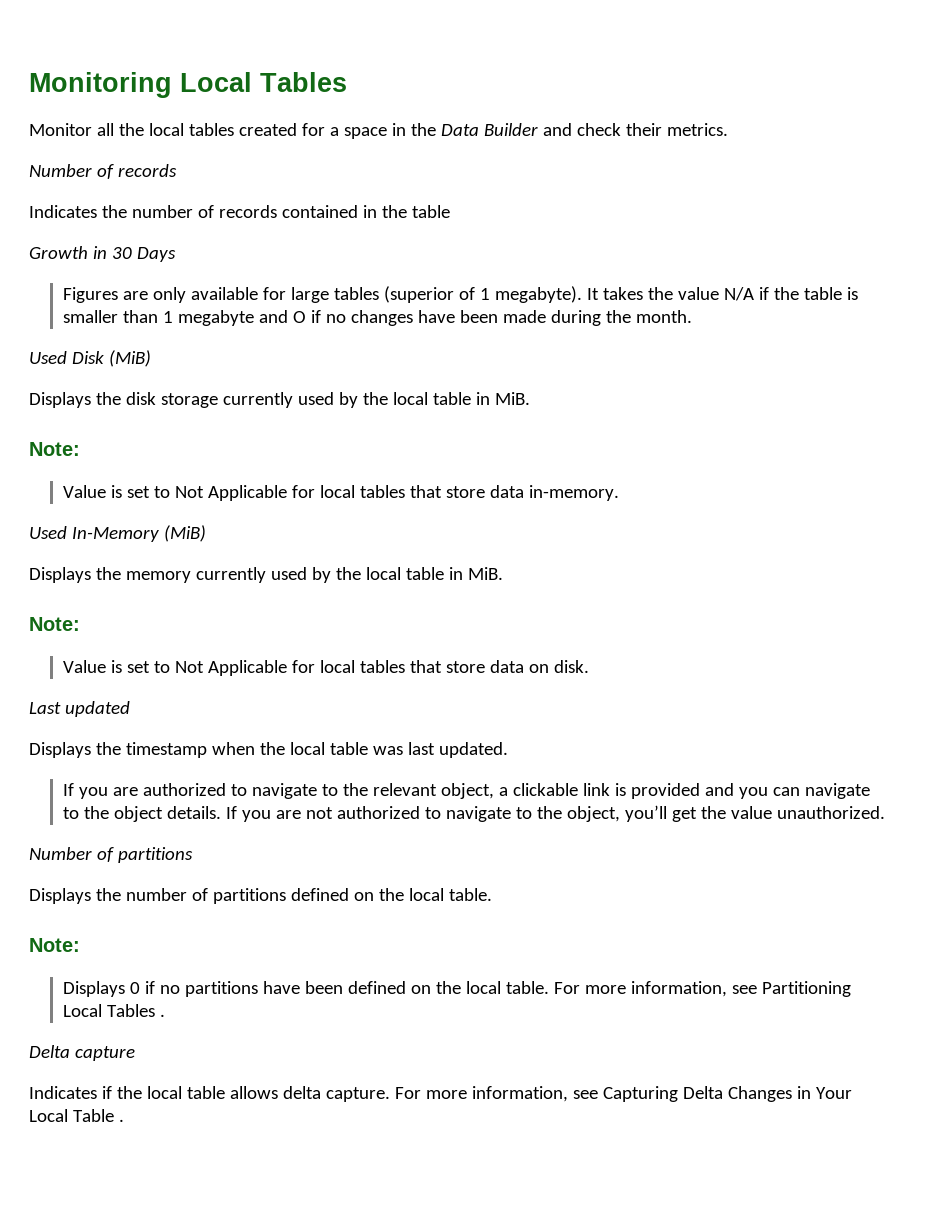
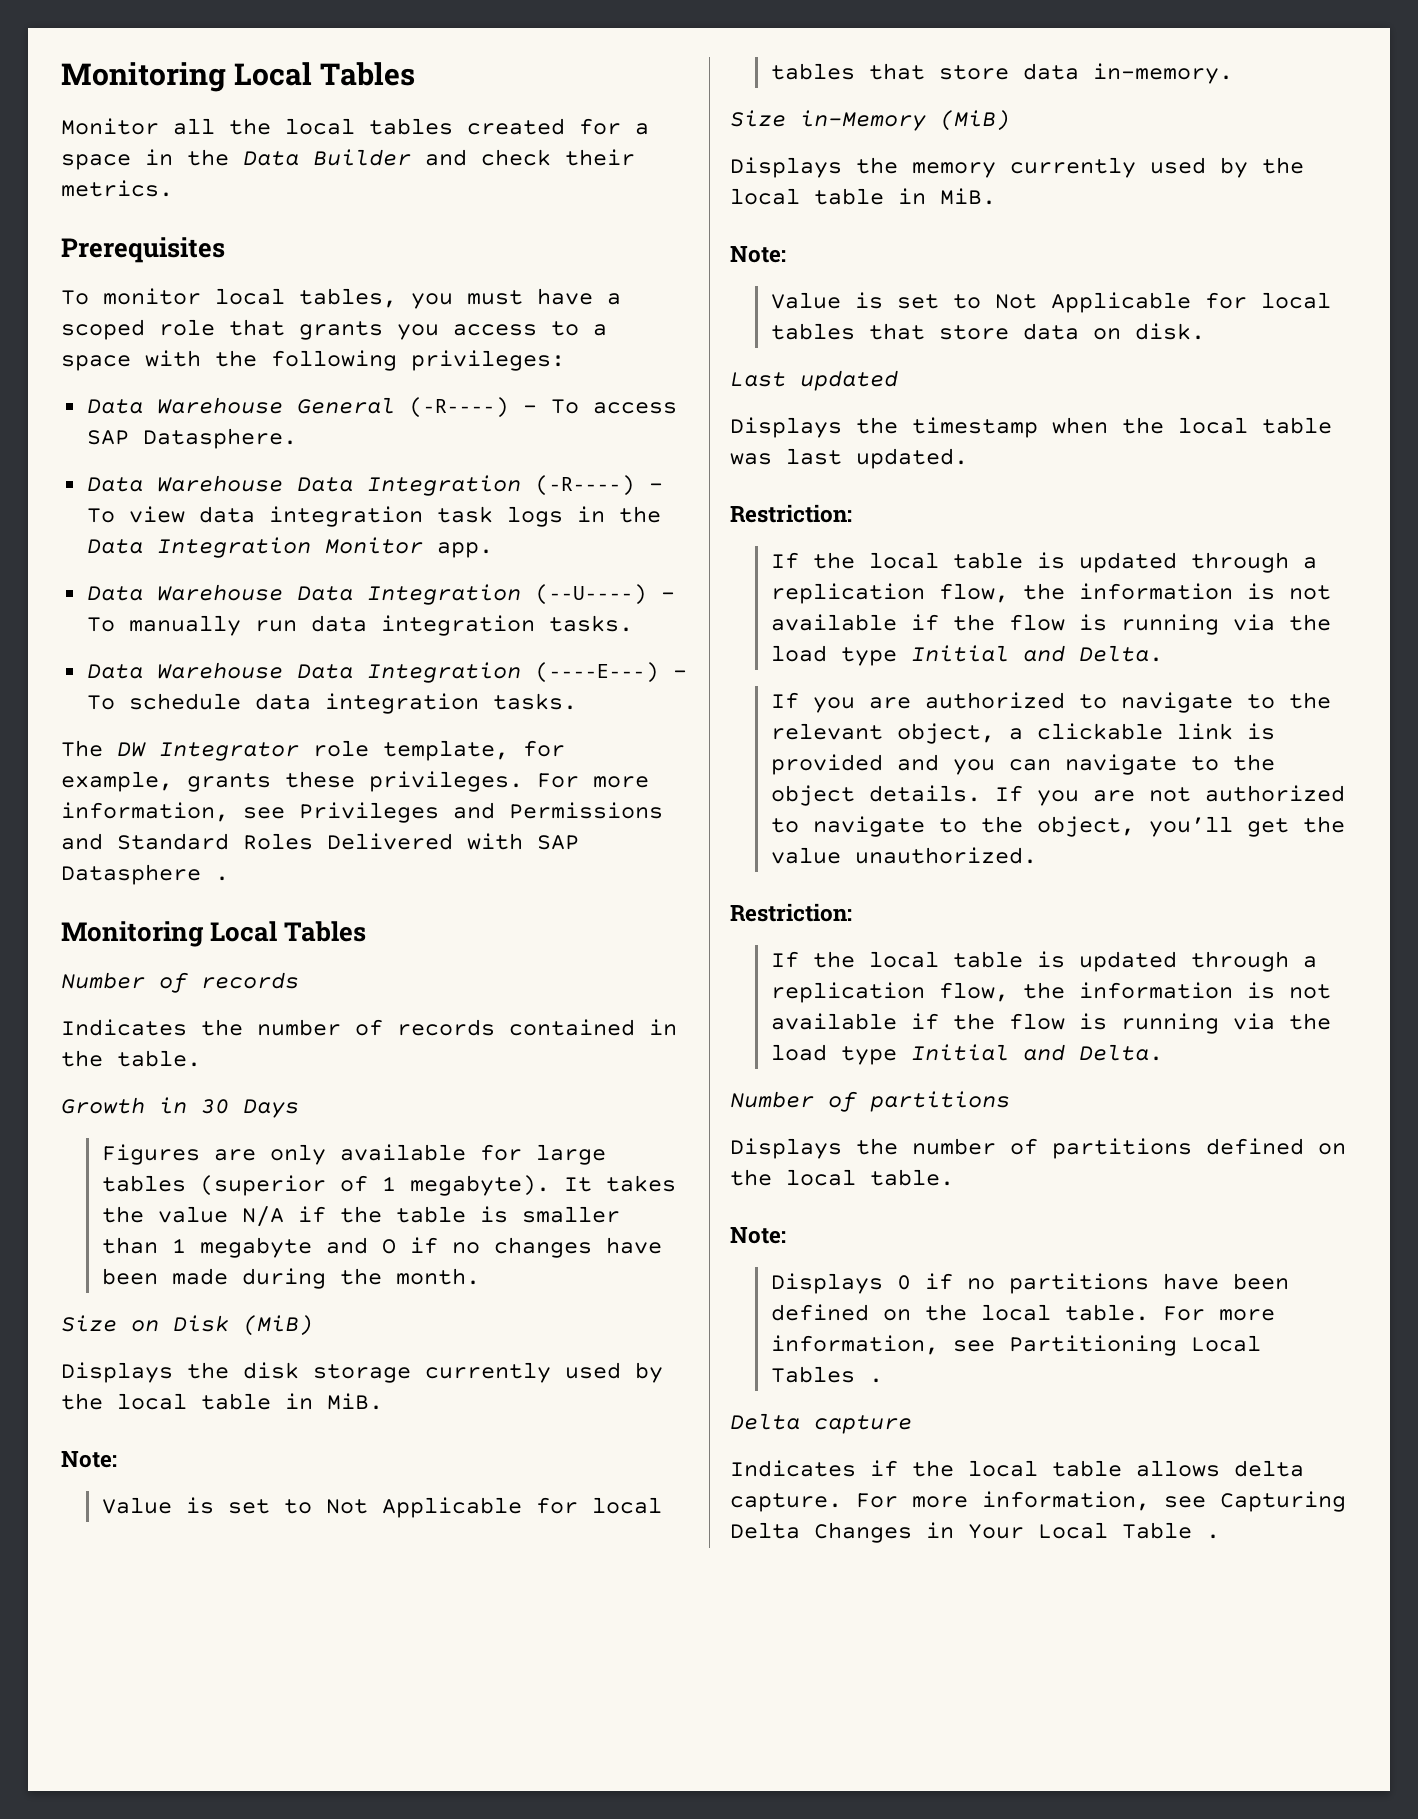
(728, 129) none -> [61,237,225,263] [61,288,621,309] [61,319,607,340] [61,350,565,371] [86,397,677,418] [86,428,297,449] [86,475,663,496] [86,506,661,527] [86,537,493,558] [86,584,675,605] [86,615,633,636] [86,662,687,683] [86,693,577,714] [61,740,565,761] [61,771,649,792] [61,802,663,823] [61,833,579,850] [61,864,229,885] [61,921,367,947] // Prerequisites // To monitor local tables, you must have a scoped role that grants you access to a space with the following privileges: // Data Warehouse General (-R----) - To access SAP Datasphere. // Data Warehouse Data Integration (-R----) - To view data integration task logs in the Data Integration Monitor app. // Data Warehouse Data Integration (--U----) - To manually run data integration tasks. // Data Warehouse Data Integration (----E---) - To schedule data integration tasks. // The DW Integrator role template, for example, grants these privileges. For more information, see Privileges and Permissions and Standard Roles Delivered with SAP Datasphere . // Monitoring Local Tables
[411,205,450,218] table -> [117,1050,201,1067] table.
[29,351,67,364] Used -> [61,1315,159,1332] Size on
[29,526,159,542] Used In-Memory -> [730,110,926,131] Size in-Memory
(508, 750) none -> [730,504,852,523] [771,552,1318,573] [771,583,1332,604] [771,614,1332,635] [771,645,1164,666] // Restriction: // If the local table is updated through a replication flow, the information is not available if the flow is running via the load type Initial and Delta.
(886, 812) none -> [730,903,852,922] [771,951,1318,972] [771,982,1332,1003] [771,1013,1332,1034] [771,1044,1164,1065] // Restriction: // If the local table is updated through a replication flow, the information is not available if the flow is running via the load type Initial and Delta.

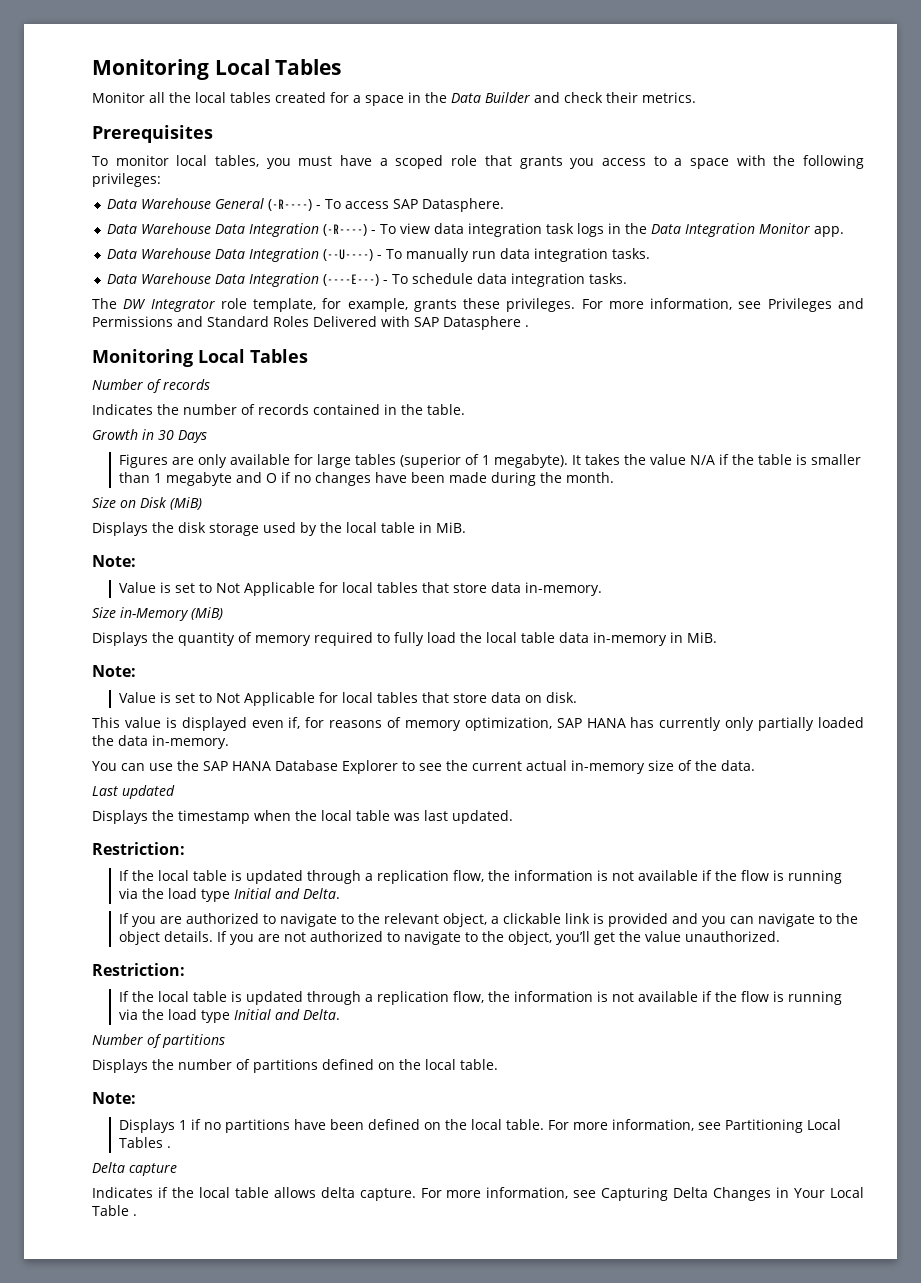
[425,1362,551,1383] currently -> (259, 529) none
[912,157,1304,178] [730,188,884,205] memory currently used by the local table -> [178,632,667,646] quantity of memory required to fully load the local table data in-memory
(1206, 331) none -> [92,717,864,731] [92,735,229,749] [92,760,755,774] // This value is displayed even if, for reasons of memory optimization, SAP HANA has currently only partially loaded the data in-memory. // You can use the SAP HANA Database Explorer to see the current actual in-memory size of the data.
[897,1275,912,1290] 0 -> [178,1120,187,1130] 1

